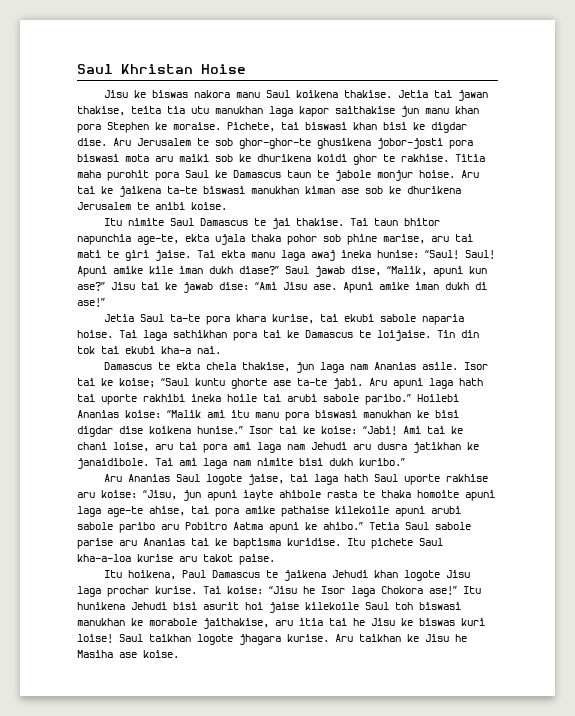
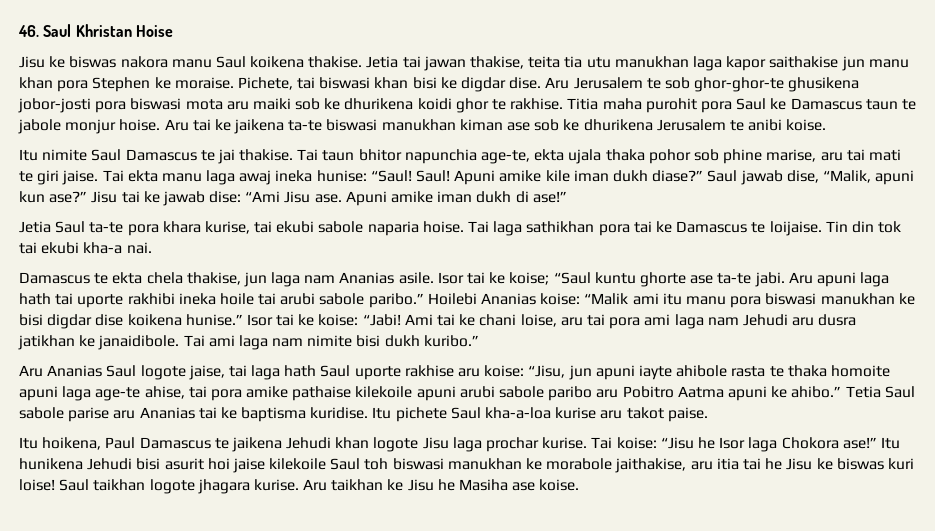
(77, 69) none -> [18,25,39,37] 46.

